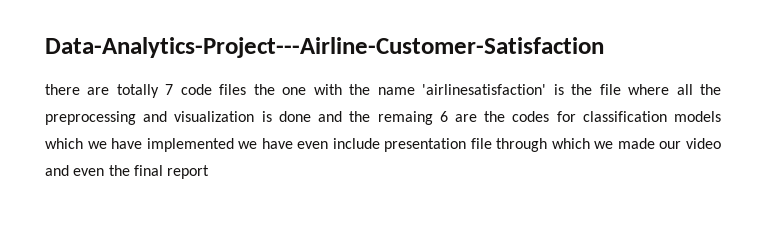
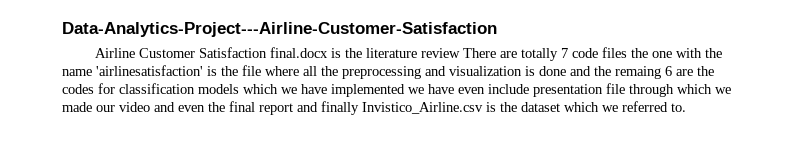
[45,84,80,95] there -> [95,47,497,58] Airline Customer Satisfaction final.docx is the literature review There
(210, 172) none -> [297,101,686,115] and finally Invistico_Airline.csv is the dataset which we referred to.

